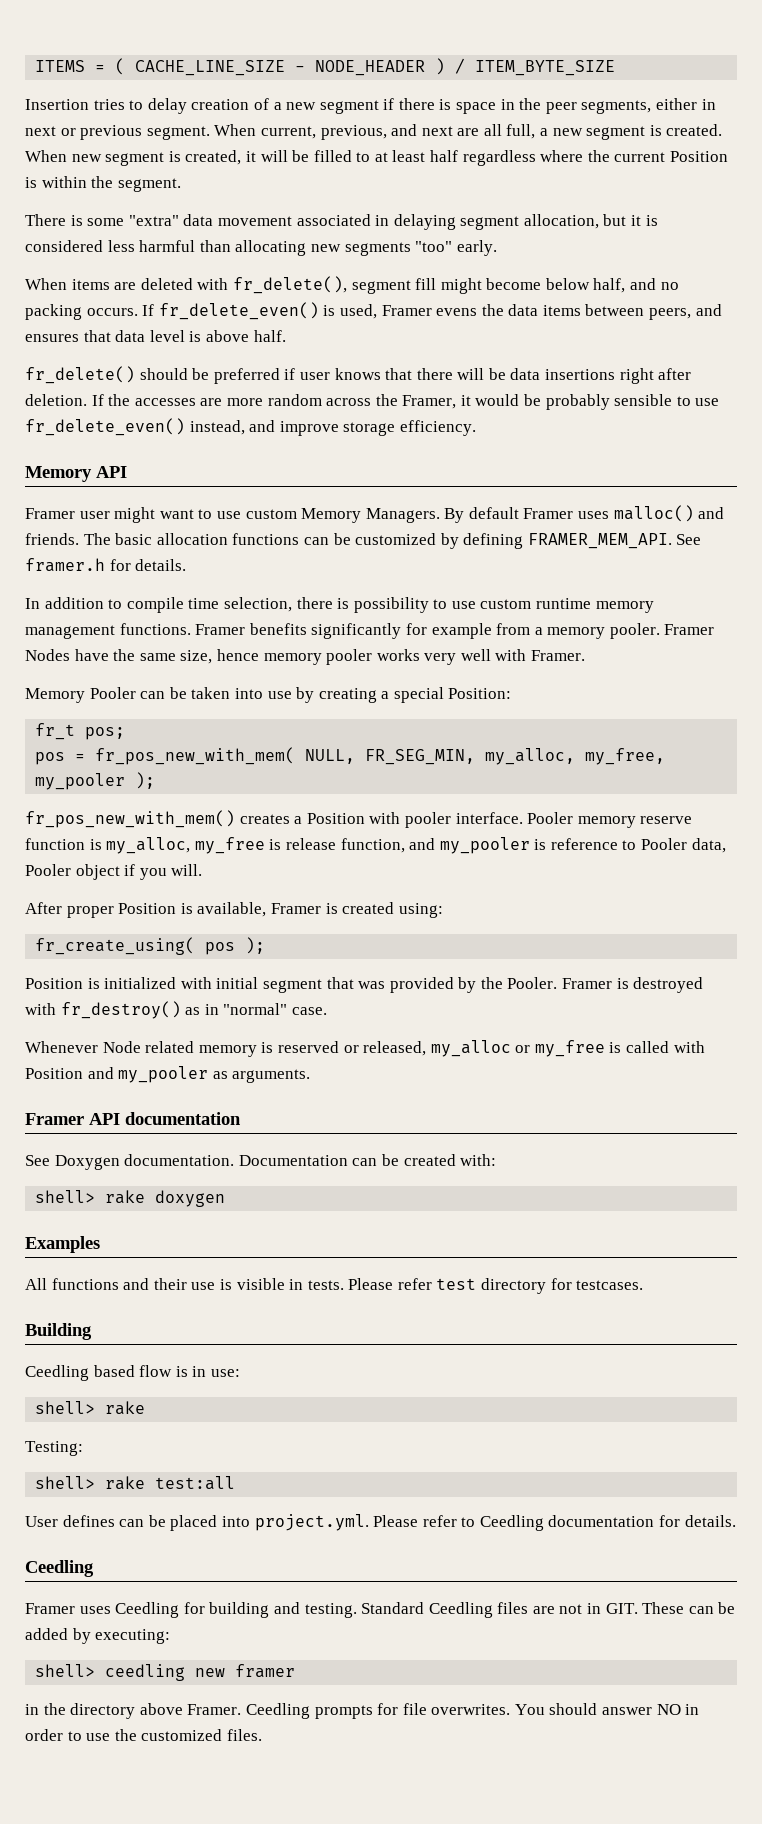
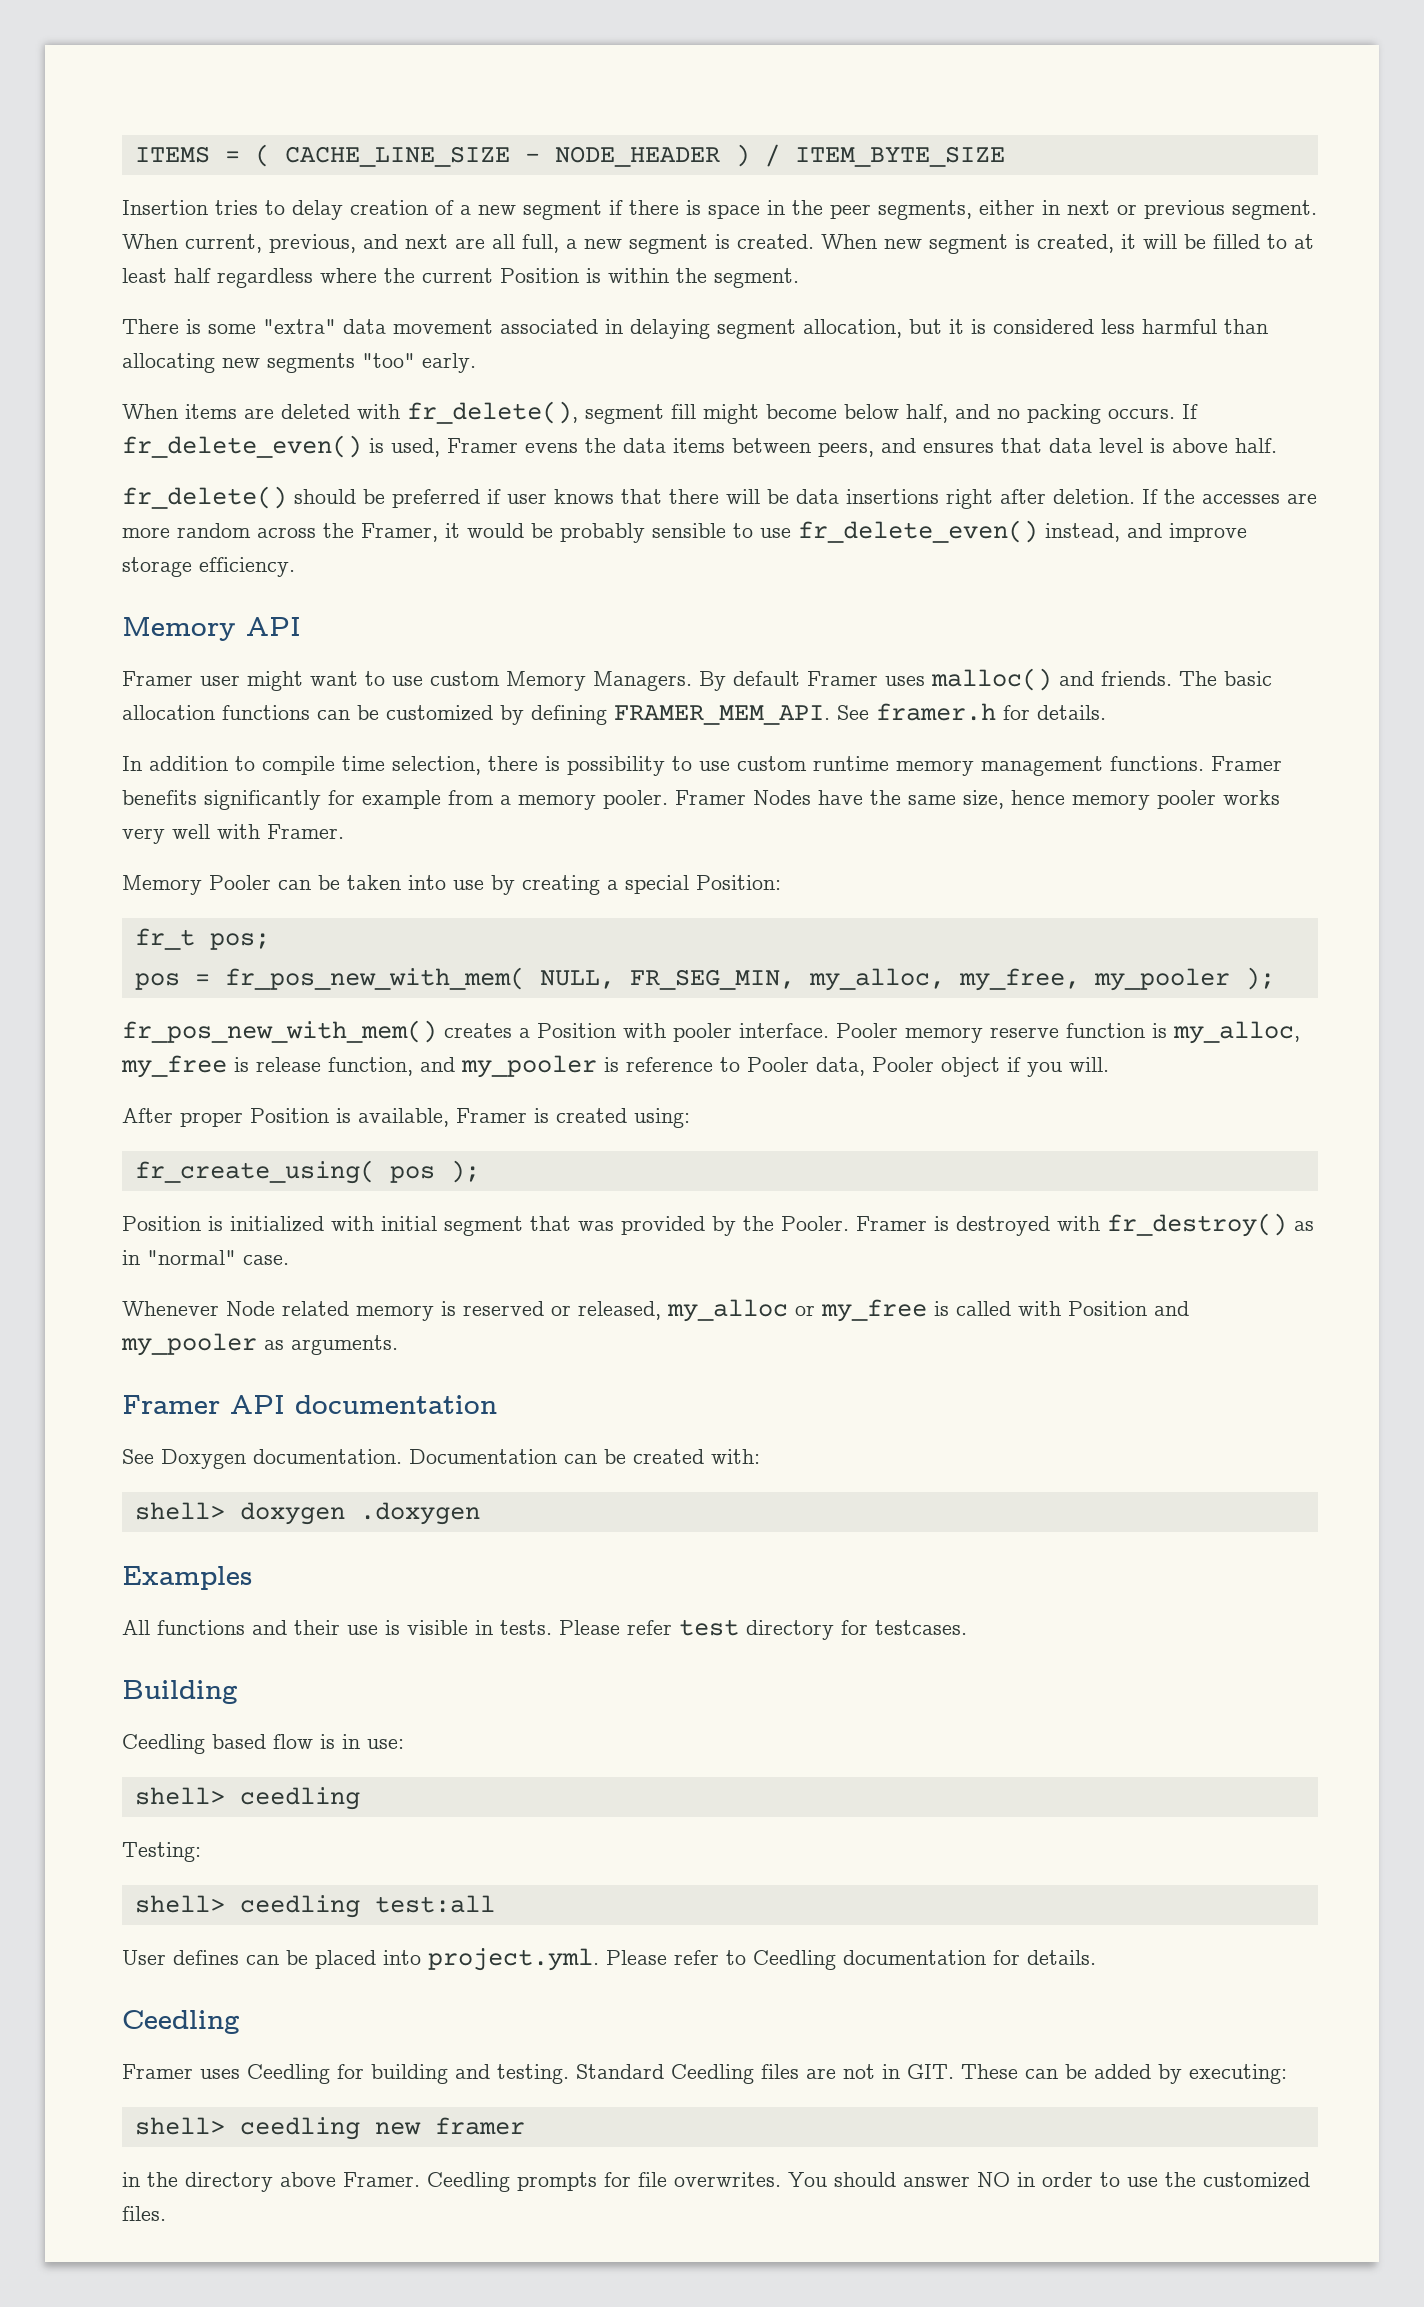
[105,1190,146,1204] rake -> (225, 1511) none
(226, 1198) none -> [359,1502,480,1525] .doxygen
[105,1401,146,1415] rake -> [239,1787,360,1810] ceedling
[105,1476,146,1490] rake -> [239,1895,360,1918] ceedling

